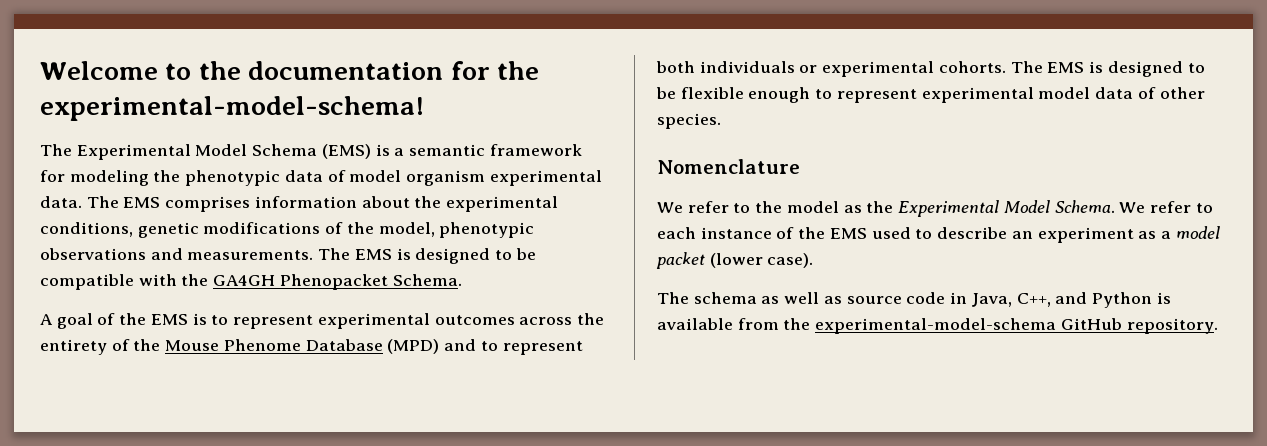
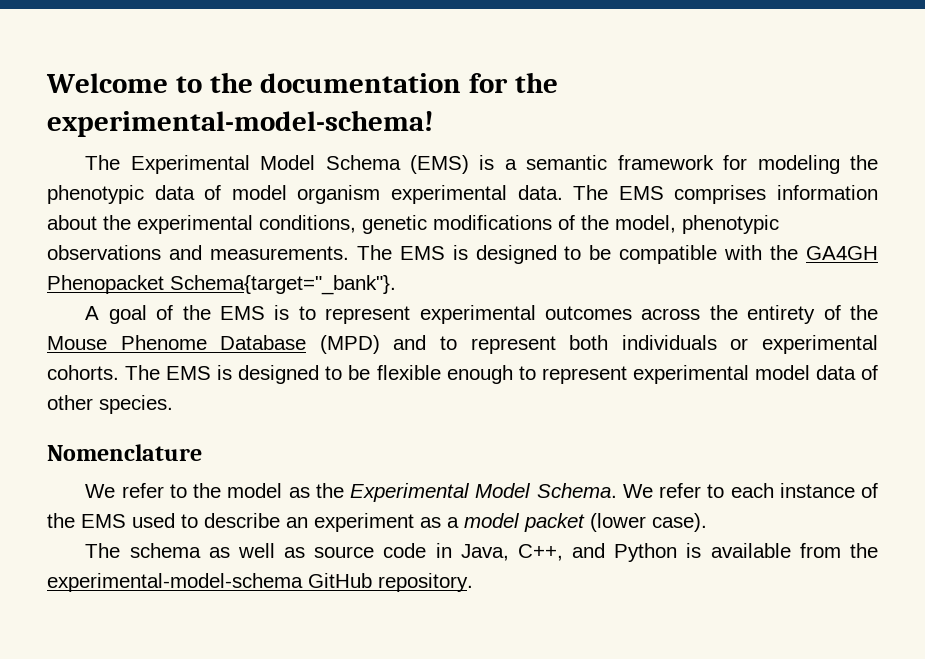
[392,274,462,286] Schema. -> [170,275,396,295] Schema{target="_bank"}.

